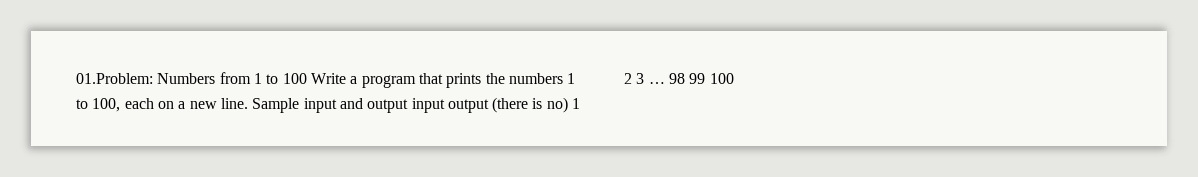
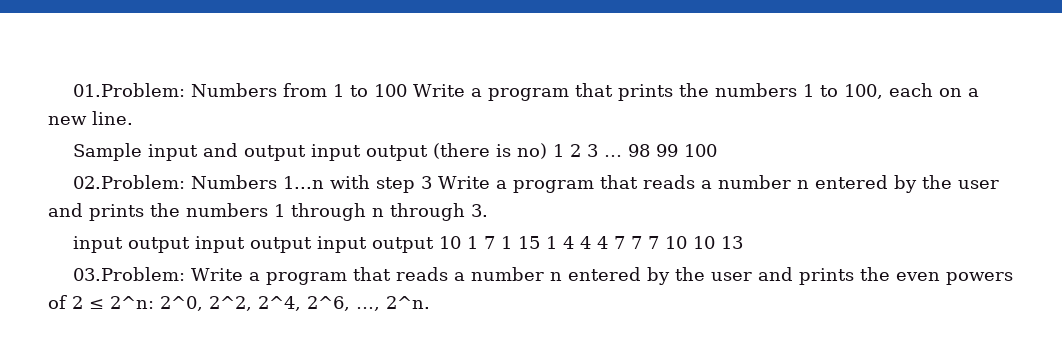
(248, 103) none -> (133, 118) //
(734, 78) none -> [73,175,1000,193] [48,203,488,221] [73,236,744,253] [73,267,1014,285] [48,295,430,311] // 02.Problem: Numbers 1...n with step 3 Write a program that reads a number n entered by the user and prints the numbers 1 through n through 3. // input output input output input output 10 1 7 1 15 1 4 4 4 7 7 7 10 10 13 // 03.Problem: Write a program that reads a number n entered by the user and prints the even powers of 2 ≤ 2^n: 2^0, 2^2, 2^4, 2^6, …, 2^n.

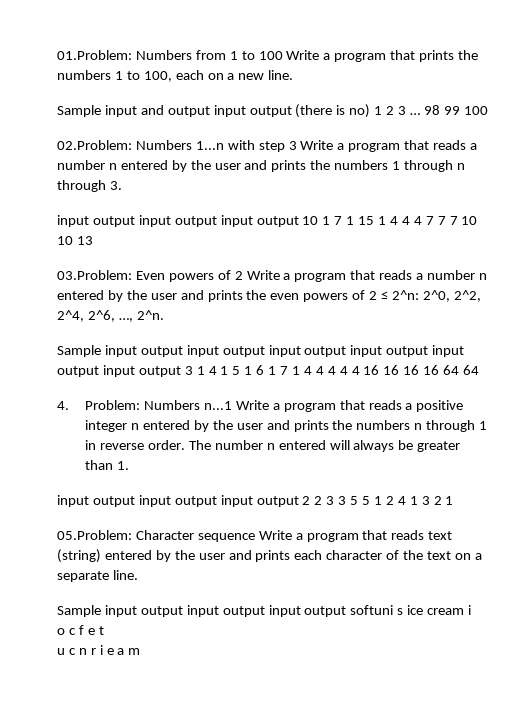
(186, 274) none -> [135,270,243,282] Even powers of 2
(430, 302) none -> [57,345,465,357] [57,365,480,377] [57,400,464,412] [85,420,488,432] [85,440,461,452] [85,460,130,470] [57,495,454,507] [57,530,453,542] [57,549,482,563] [57,570,138,582] [57,605,472,617] [57,625,104,635] [57,645,141,655] // Sample input output input output input output input output input output input output 3 1 4 1 5 1 6 1 7 1 4 4 4 4 4 16 16 16 16 64 64 // 4. Problem: Numbers n...1 Write a program that reads a positive integer n entered by the user and prints the numbers n through 1 in reverse order. The number n entered will always be greater than 1. // input output input output input output 2 2 3 3 5 5 1 2 4 1 3 2 1 // 05.Problem: Character sequence Write a program that reads text (string) entered by the user and prints each character of the text on a separate line. // Sample input output input output input output softuni s ice cream i // o c f e t // u c n r i e a m

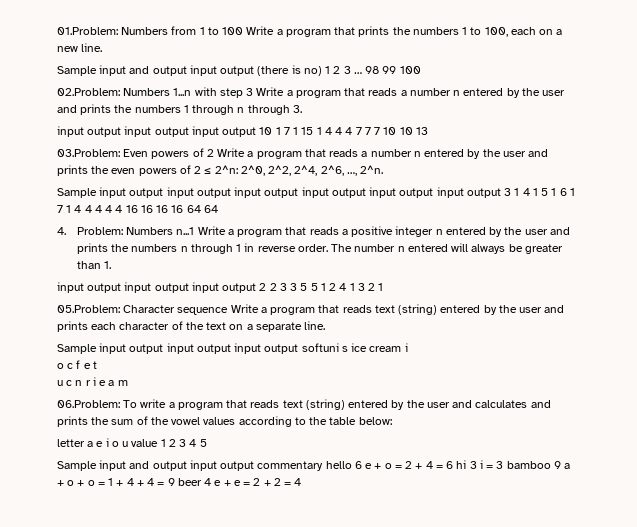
(141, 651) none -> [57,399,551,410] [57,416,392,427] [57,438,207,447] [57,460,571,471] [57,478,302,486] // 06.Problem: To write a program that reads text (string) entered by the user and calculates and prints the sum of the vowel values according to the table below: // letter a e i o u value 1 2 3 4 5 // Sample input and output input output commentary hello 6 e + o = 2 + 4 = 6 hi 3 i = 3 bamboo 9 a + o + o = 1 + 4 + 4 = 9 beer 4 e + e = 2 + 2 = 4

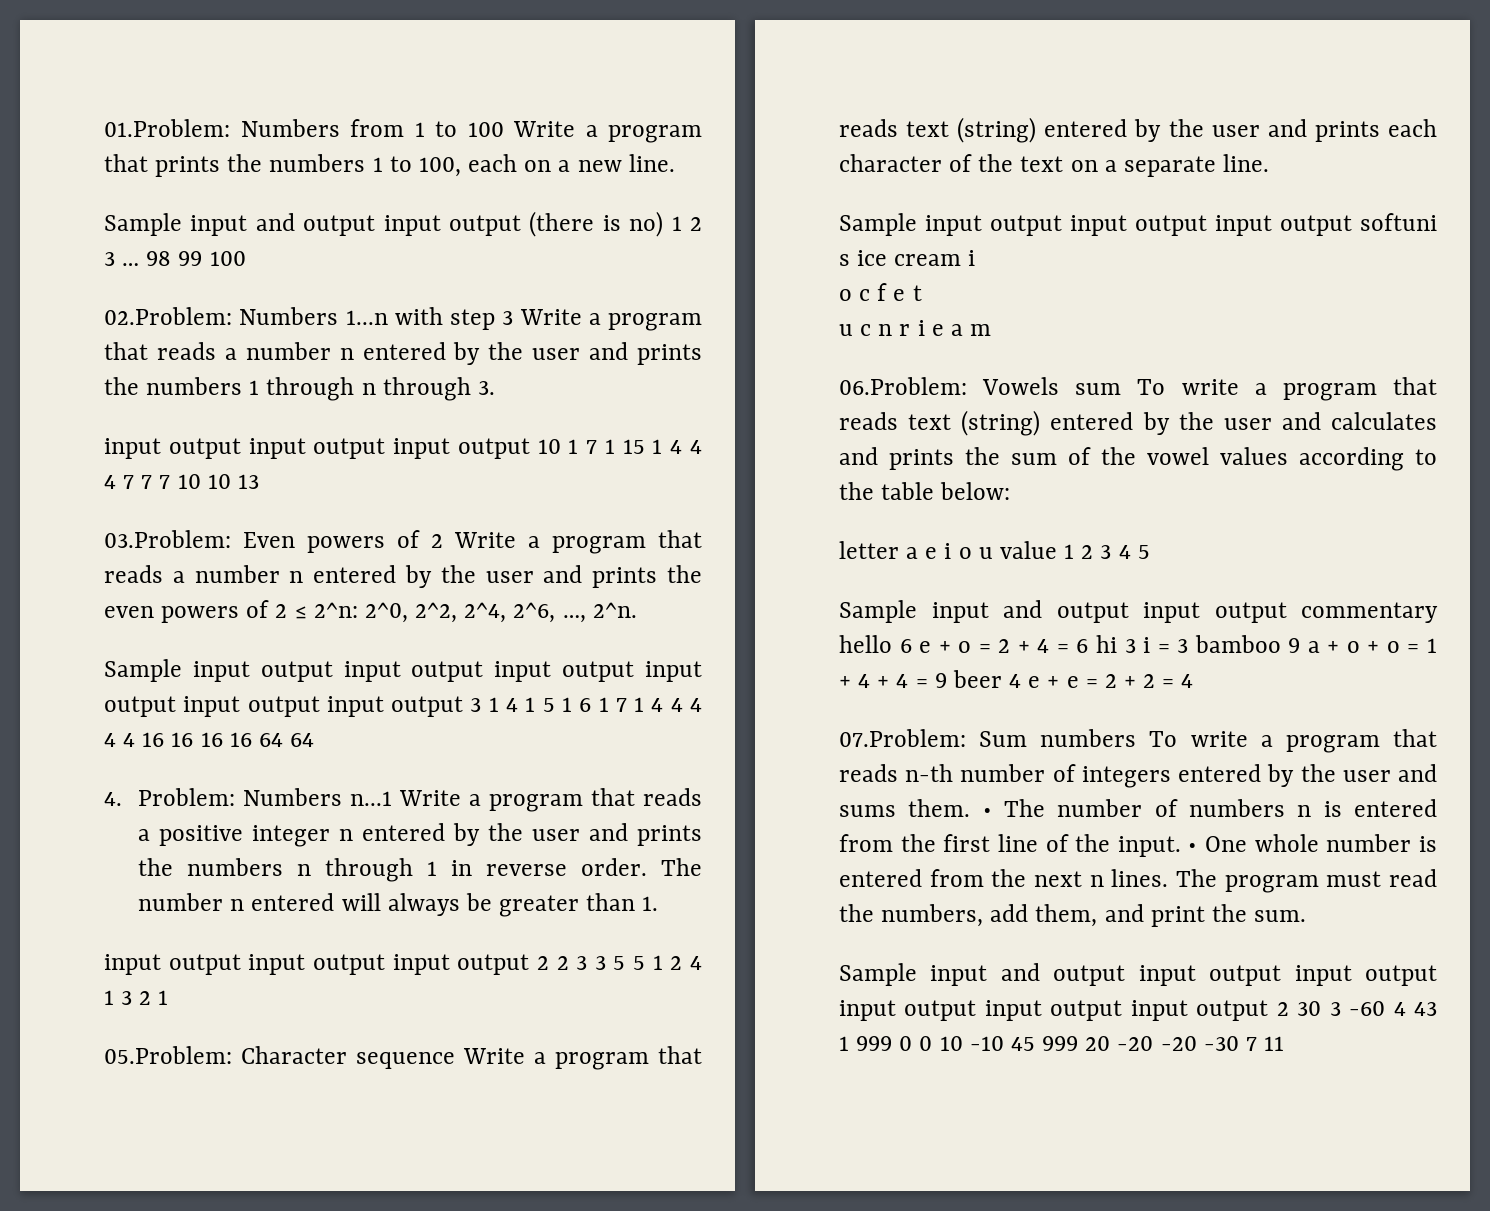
(120, 404) none -> [982,377,1122,395] Vowels sum
(302, 482) none -> [839,729,1437,753] [839,764,1437,788] [839,799,1437,817] [839,834,1437,857] [839,869,1437,893] [839,904,1307,927] [839,963,1437,986] [839,1000,1437,1021] [839,1036,1285,1051] // 07.Problem: Sum numbers To write a program that reads n-th number of integers entered by the user and sums them. • The number of numbers n is entered from the first line of the input. • One whole number is entered from the next n lines. The program must read the numbers, add them, and print the sum. // Sample input and output input output input output input output input output input output 2 30 3 -60 4 43 1 999 0 0 10 -10 45 999 20 -20 -20 -30 7 11

